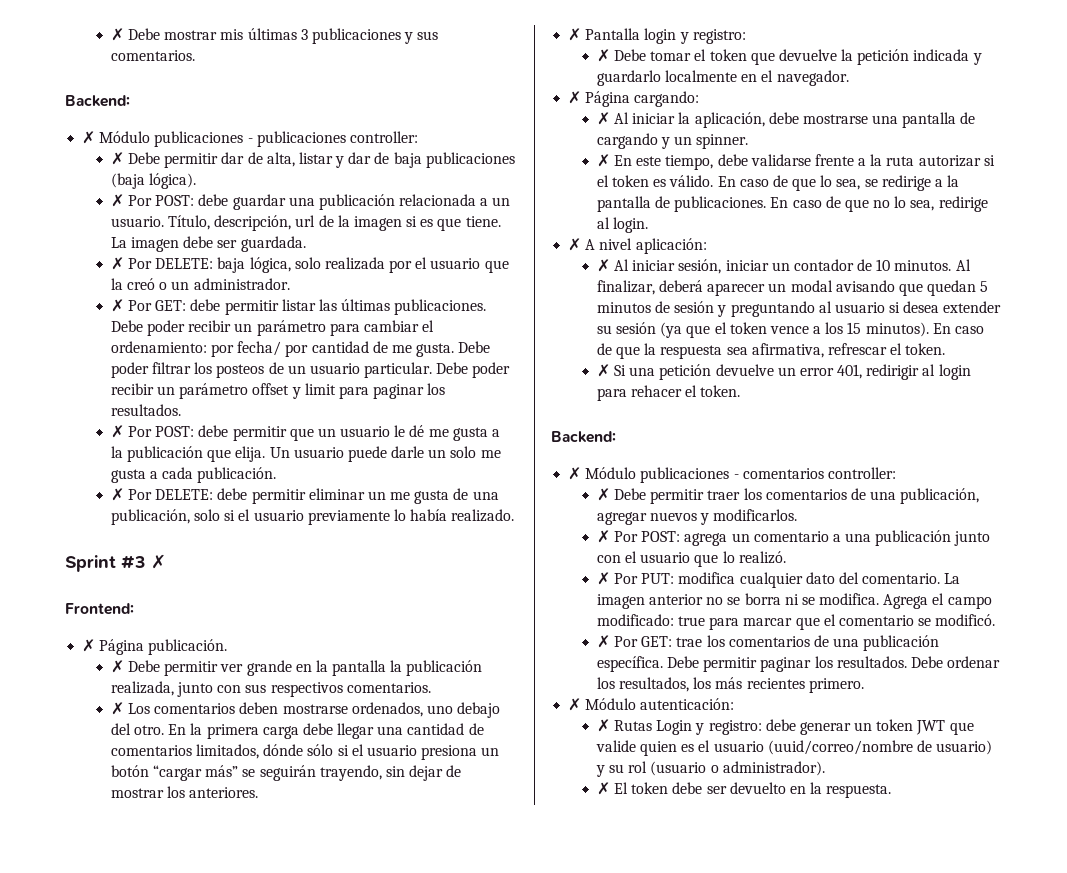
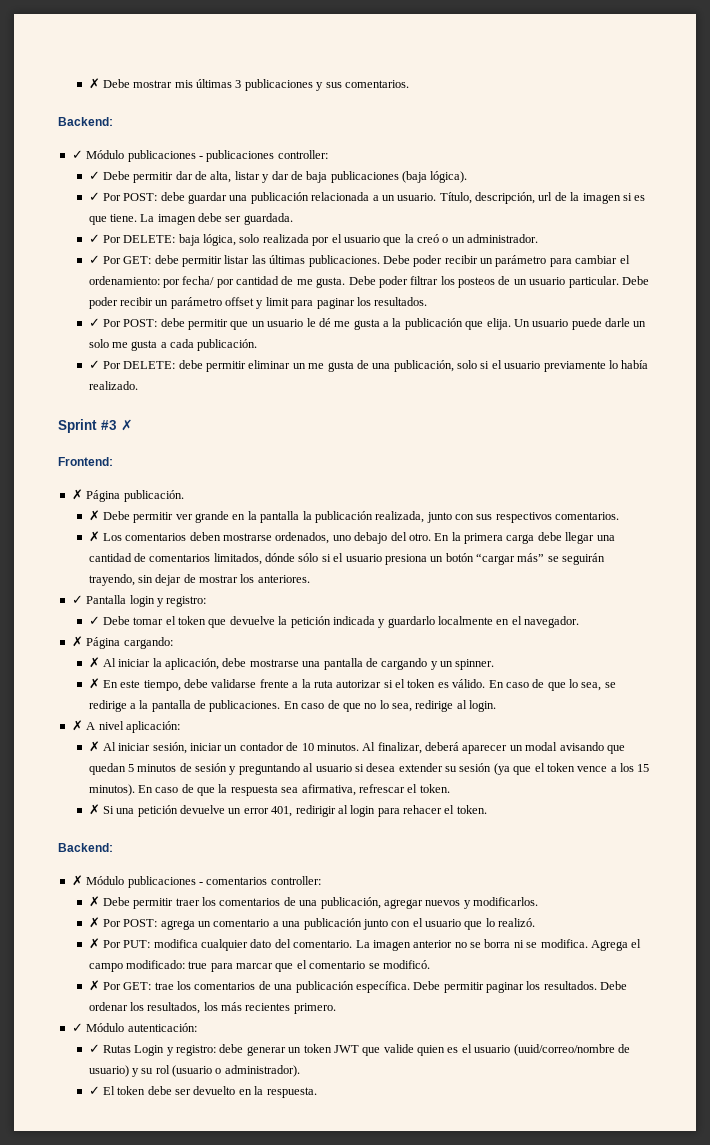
[82,131,96,144] ✗ -> [71,150,83,159] ✓
[110,152,124,165] ✗ -> [88,171,100,180] ✓
[110,194,124,207] ✗ -> [88,192,100,201] ✓
[110,257,124,270] ✗ -> [88,234,100,243] ✓
[110,299,124,312] ✗ -> [88,255,100,264] ✓
[110,425,124,438] ✗ -> [88,318,100,327] ✓
[110,488,124,501] ✗ -> [88,360,100,369] ✓
[568,28,582,41] ✗ -> [71,595,83,604] ✓
[596,49,610,62] ✗ -> [88,616,100,625] ✓
[568,698,582,711] ✗ -> [71,1023,83,1032] ✓
[596,719,610,732] ✗ -> [88,1044,100,1053] ✓
[596,782,610,795] ✗ -> [88,1086,100,1095] ✓

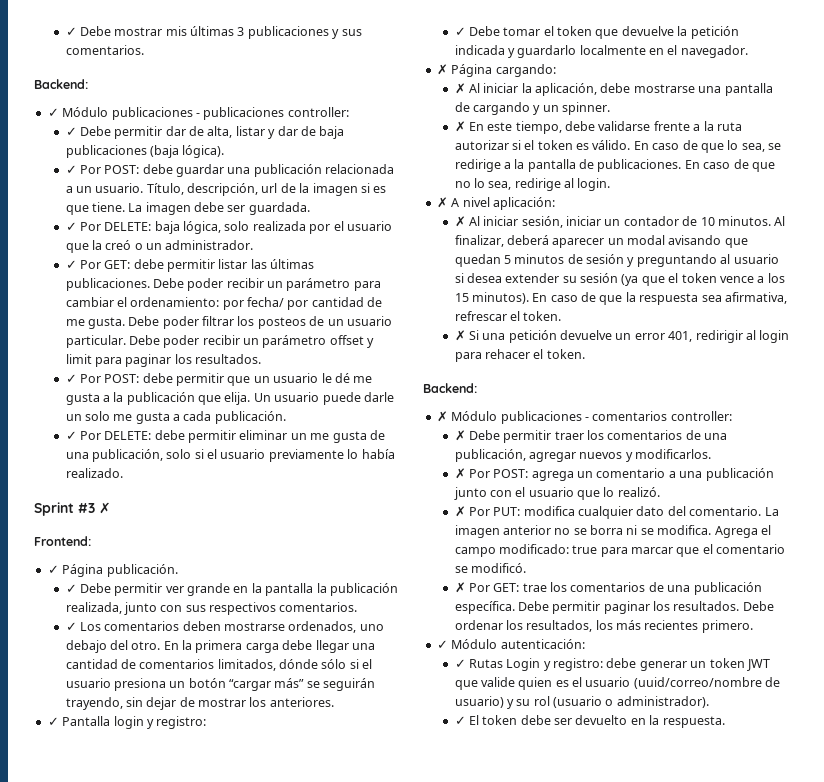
[88,78,100,89] ✗ -> [65,27,77,36] ✓
[71,489,83,500] ✗ -> [47,565,59,574] ✓
[88,510,100,521] ✗ -> [65,584,77,593] ✓
[88,531,100,542] ✗ -> [65,622,77,631] ✓

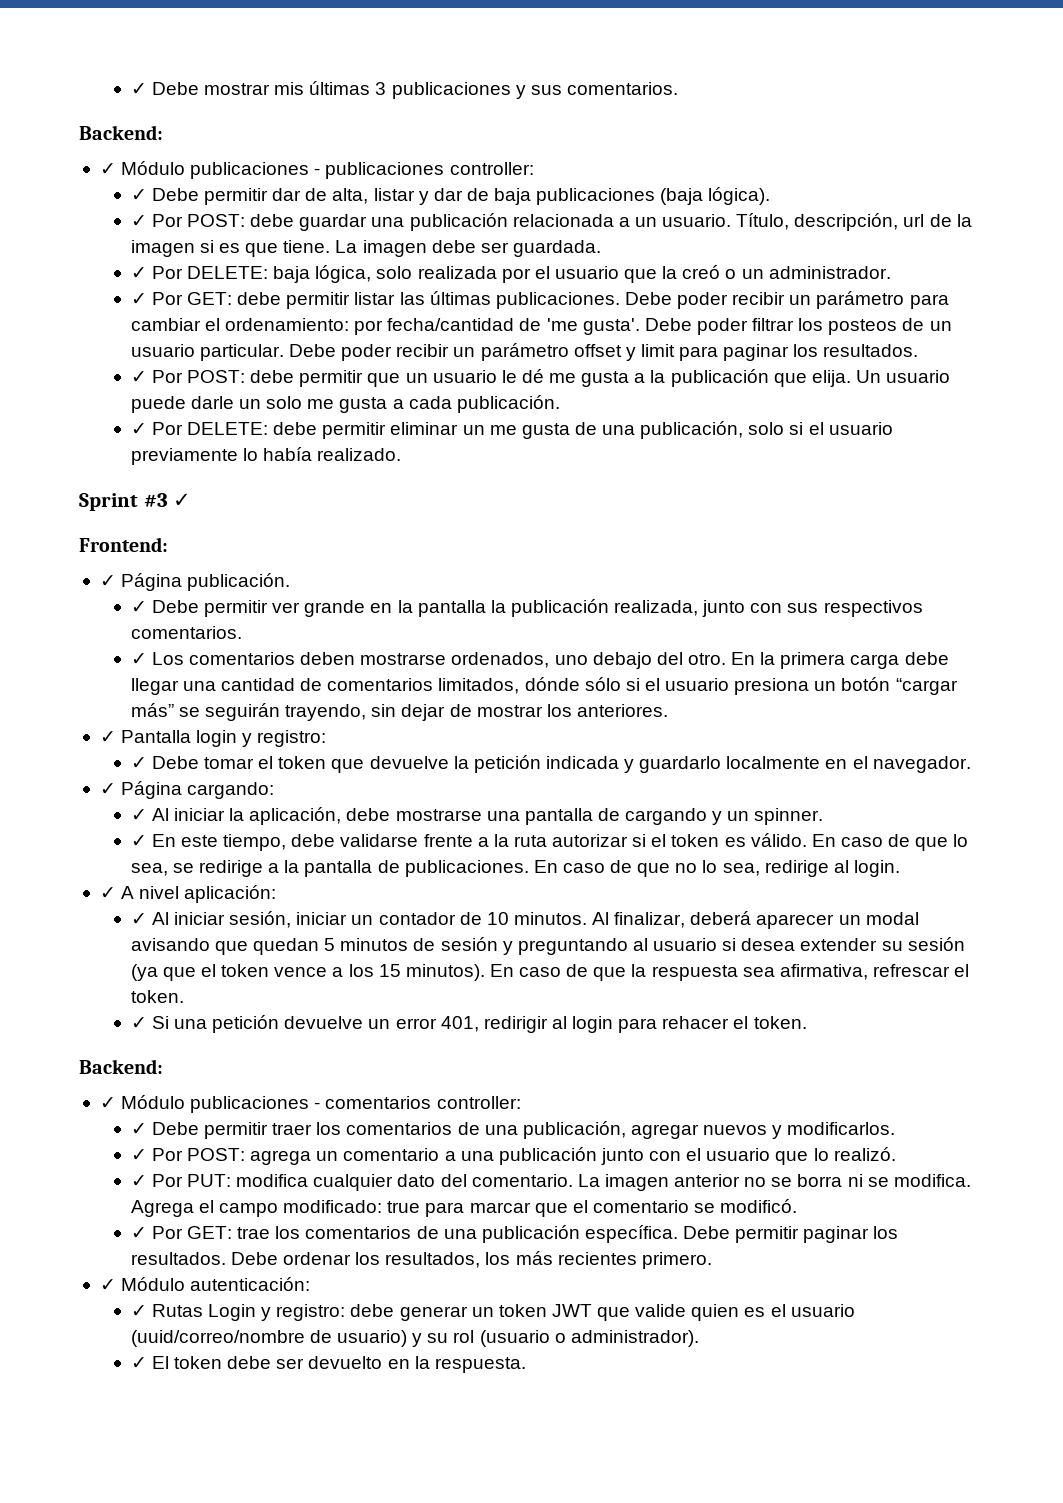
[247,297,383,310] [65,317,125,329] fecha/ por cantidad de me gusta. -> [387,318,640,335] fecha/cantidad de 'me gusta'.
[99,502,111,514] ✗ -> [173,493,192,507] ✓
[436,64,448,75] ✗ -> [99,783,116,795] ✓
[454,83,466,94] ✗ -> [130,809,147,821] ✓
[454,121,466,132] ✗ -> [130,835,147,847] ✓
[436,197,448,208] ✗ -> [99,887,116,899] ✓
[454,216,466,227] ✗ -> [130,913,147,925] ✓
[454,330,466,341] ✗ -> [130,1017,147,1029] ✓
[436,411,448,422] ✗ -> [99,1097,116,1109] ✓
[454,430,466,441] ✗ -> [130,1123,147,1135] ✓
[454,468,466,479] ✗ -> [130,1149,147,1161] ✓
[454,506,466,517] ✗ -> [130,1175,147,1187] ✓
[454,582,466,593] ✗ -> [130,1227,147,1239] ✓

